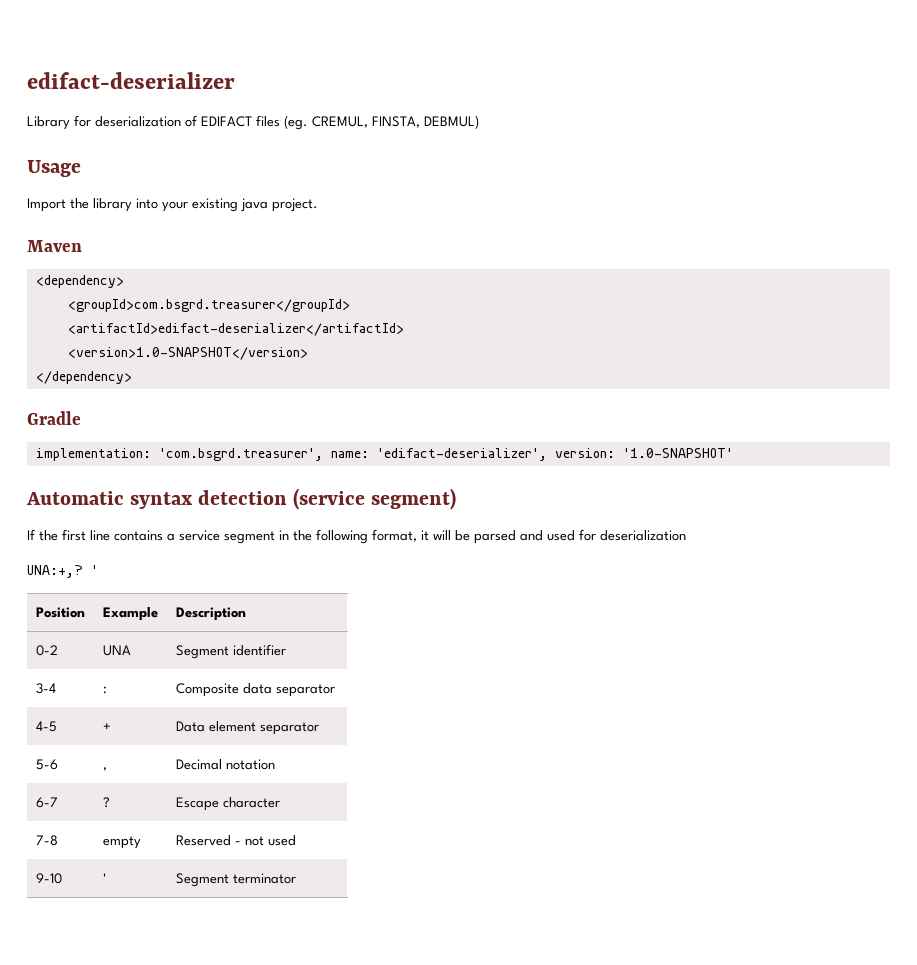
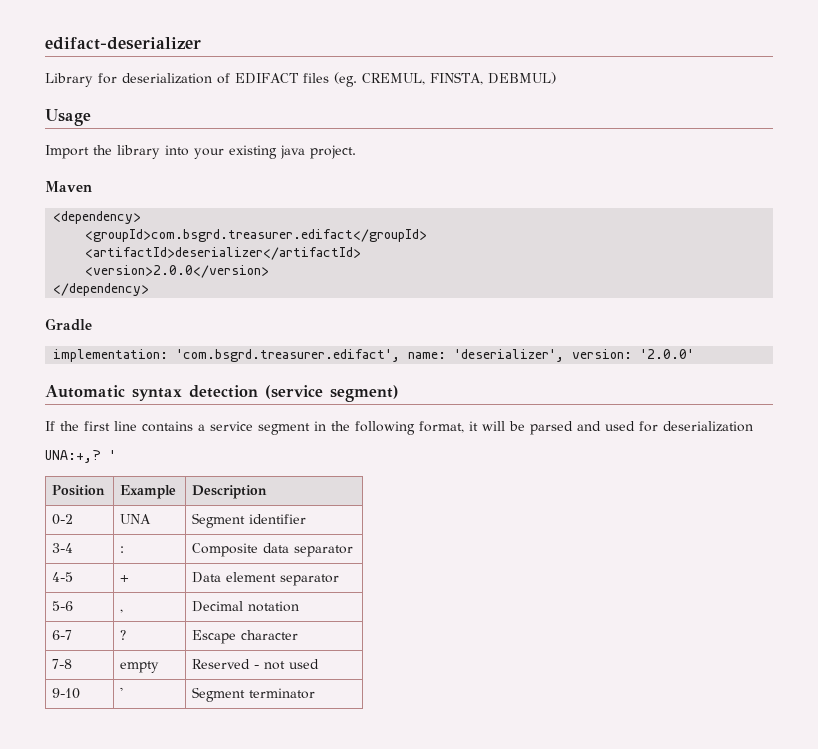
[67,299,350,312] [67,323,404,336] [67,347,308,360] <groupId>com.bsgrd.treasurer</groupId> // <artifactId>edifact-deserializer</artifactId> // <version>1.0-SNAPSHOT</version> -> [85,229,428,242] [85,247,362,260] [85,265,270,278] <groupId>com.bsgrd.treasurer.edifact</groupId> // <artifactId>deserializer</artifactId> // <version>2.0.0</version>
[158,448,733,461] 'com.bsgrd.treasurer', name: 'edifact-deserializer', version: '1.0-SNAPSHOT' -> [176,349,695,362] 'com.bsgrd.treasurer.edifact', name: 'deserializer', version: '2.0.0'

